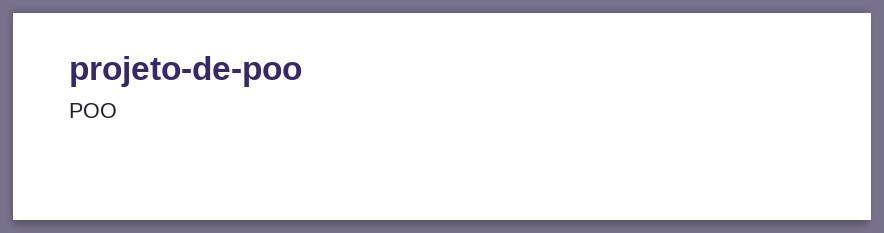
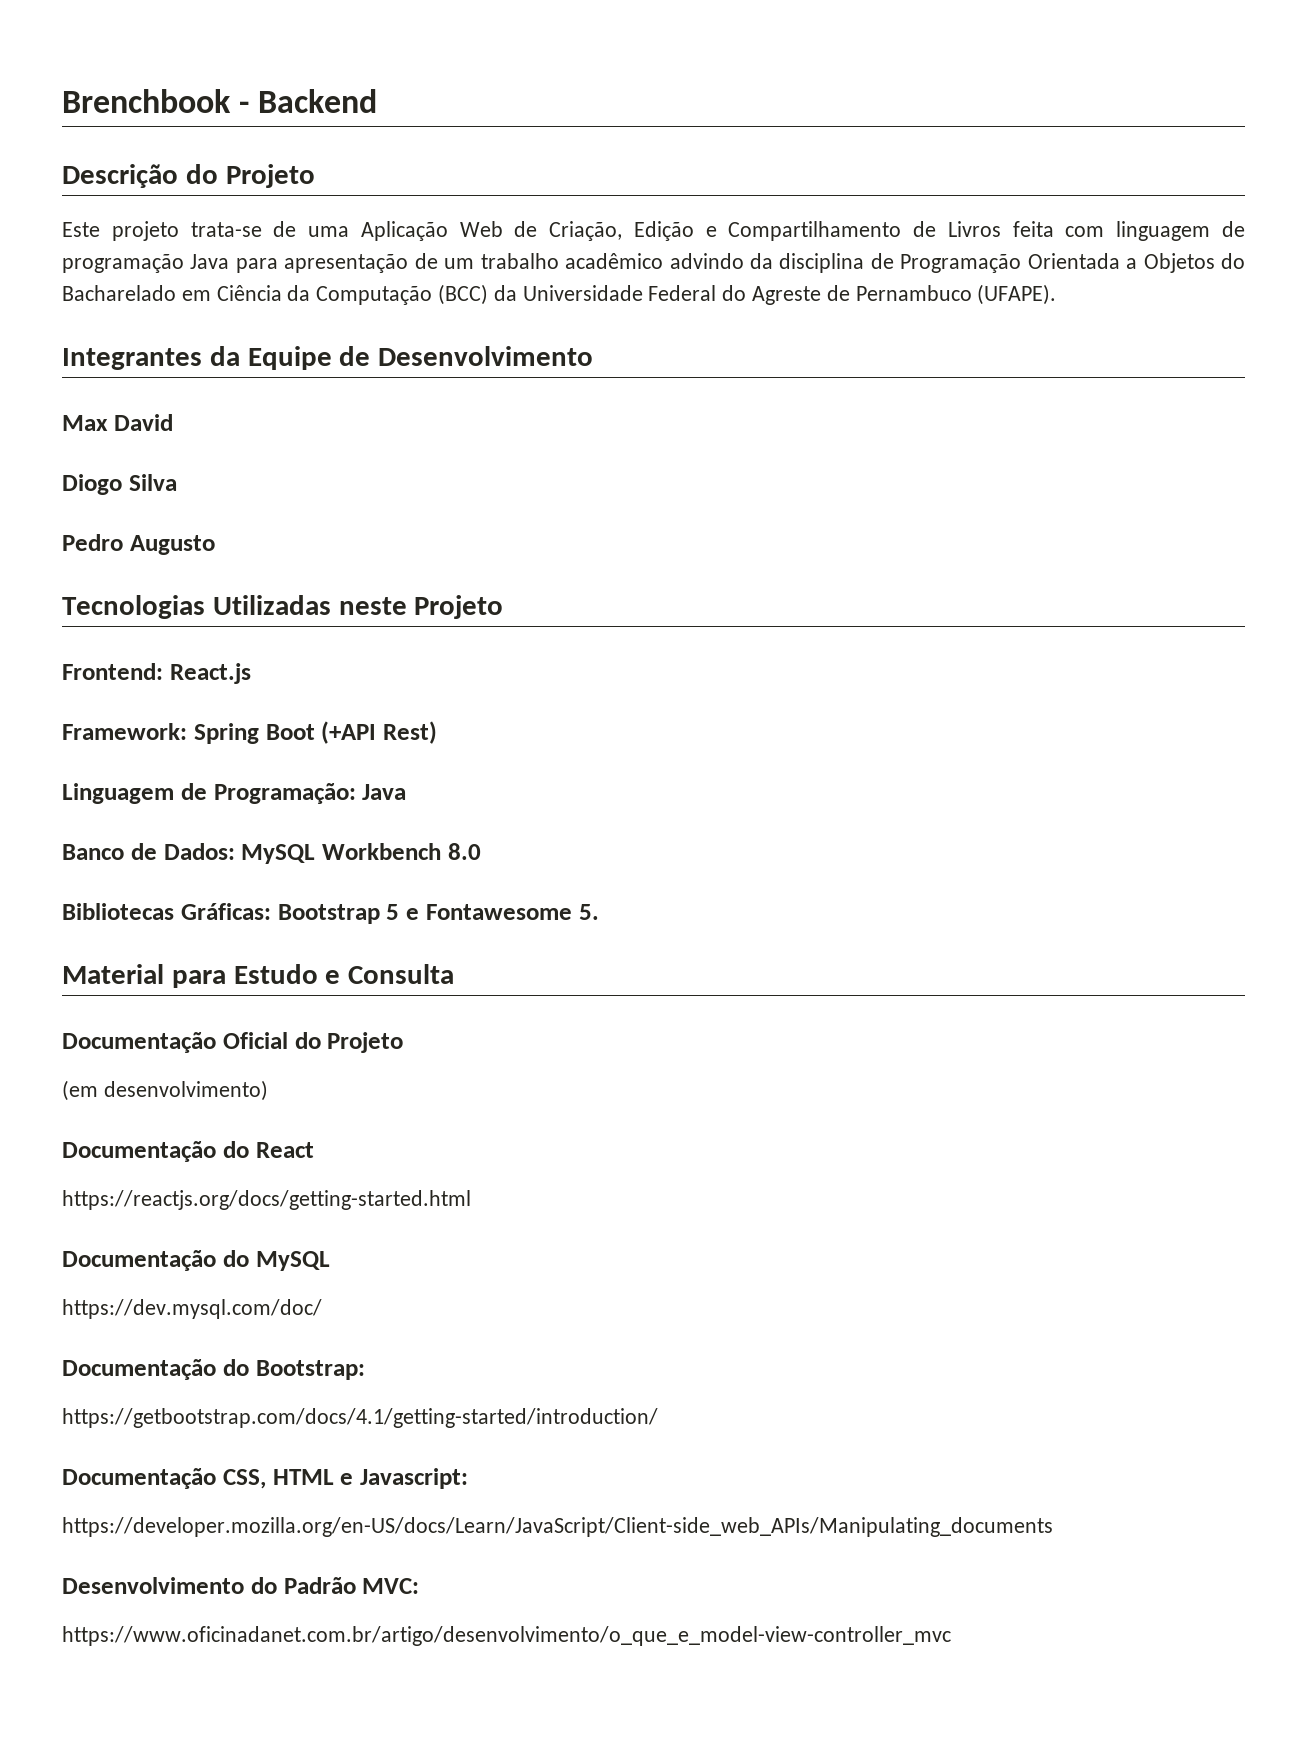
[69,56,302,87] [69,103,117,118] projeto-de-poo // POO -> [62,89,378,113] [62,164,315,188] [62,221,1245,241] [62,253,1245,273] [62,284,1057,305] [62,346,594,370] [62,414,173,431] [62,474,177,495] [62,534,215,555] [62,595,504,619] [62,663,251,684] [62,721,437,744] [62,783,407,804] [62,843,481,864] [62,903,599,924] [62,964,455,988] [62,1032,404,1053] [62,1080,268,1101] [62,1141,314,1162] [62,1190,471,1210] [62,1250,330,1271] [62,1299,322,1319] [62,1359,365,1380] [62,1408,658,1428] [62,1468,468,1489] [62,1517,1053,1537] [62,1577,420,1594] [62,1626,951,1646] Brenchbook - Backend // Descrição do Projeto // Este projeto trata-se de uma Aplicação Web de Criação, Edição e Compartilhamento de Livros feita com linguagem de programação Java para apresentação de um trabalho acadêmico advindo da disciplina de Programação Orientada a Objetos do Bacharelado em Ciência da Computação (BCC) da Universidade Federal do Agreste de Pernambuco (UFAPE). // Integrantes da Equipe de Desenvolvimento // Max David // Diogo Silva // Pedro Augusto // Tecnologias Utilizadas neste Projeto // Frontend: React.js // Framework: Spring Boot (+API Rest) // Linguagem de Programação: Java // Banco de Dados: MySQL Workbench 8.0 // Bibliotecas Gráficas: Bootstrap 5 e Fontawesome 5. // Material para Estudo e Consulta // Documentação Oficial do Projeto // (em desenvolvimento) // Documentação do React // https://reactjs.org/docs/getting-started.html // Documentação do MySQL // https://dev.mysql.com/doc/ // Documentação do Bootstrap: // https://getbootstrap.com/docs/4.1/getting-started/introduction/ // Documentação CSS, HTML e Javascript: // https://developer.mozilla.org/en-US/docs/Learn/JavaScript/Client-side_web_APIs/Manipulating_documents // Desenvolvimento do Padrão MVC: // https://www.oficinadanet.com.br/artigo/desenvolvimento/o_que_e_model-view-controller_mvc

